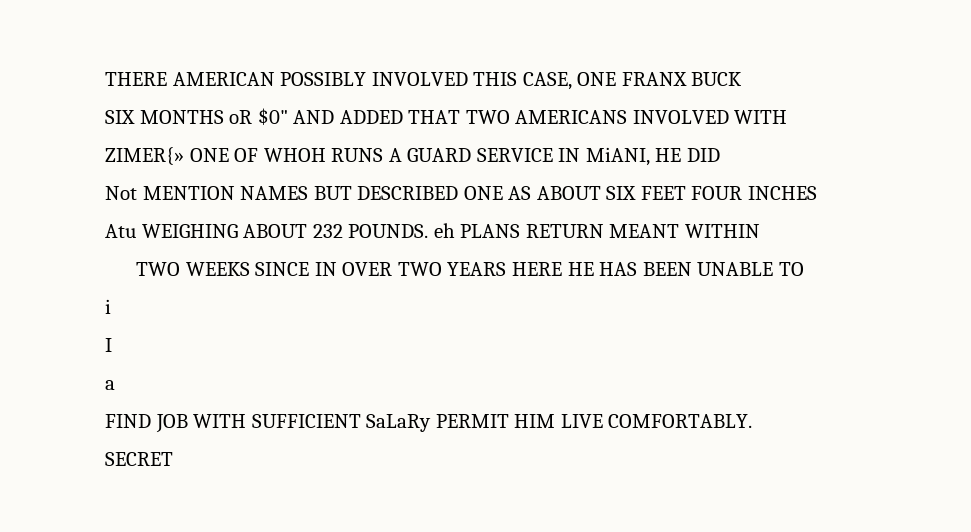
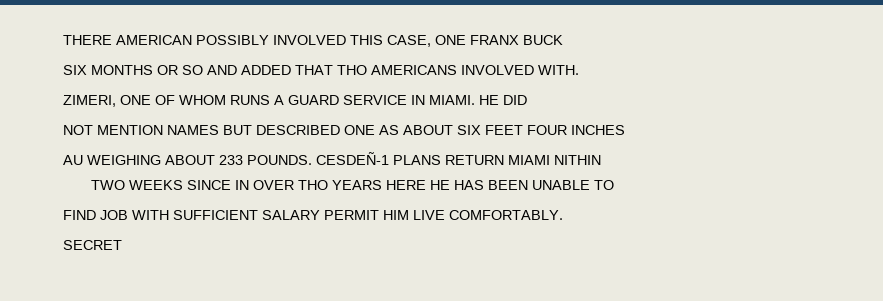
[229,108,288,125] oR $0" -> [157,65,203,75] OR SO
[465,110,510,124] TWO -> [337,65,367,75] THO
[734,110,788,124] [105,147,184,165] WITH // ZIMER{» -> [538,65,579,75] [63,95,116,107] WITH. // ZIMERI,
[263,148,326,162] WHOH -> [179,95,226,105] WHOM
[585,147,650,166] MiANI, -> [429,95,475,105] MIAMI.
[105,186,137,200] Not -> [63,125,93,135] NOT
[105,224,136,238] Atu -> [63,155,83,165] AU
[312,223,760,238] 232 POUNDS. eh PLANS RETURN MEANT WITHIN -> [219,152,601,165] 233 POUNDS. CESDEÑ-1 PLANS RETURN MIAMI NITHIN
[397,262,442,276] TWO -> [297,180,328,190] THO
[105,299,111,314] [105,338,112,352] [105,380,115,390] // i // I // a -> (614, 185) none
[366,414,432,432] SaLaRy -> [262,210,320,220] SALARY

